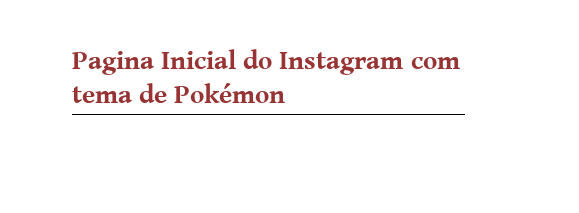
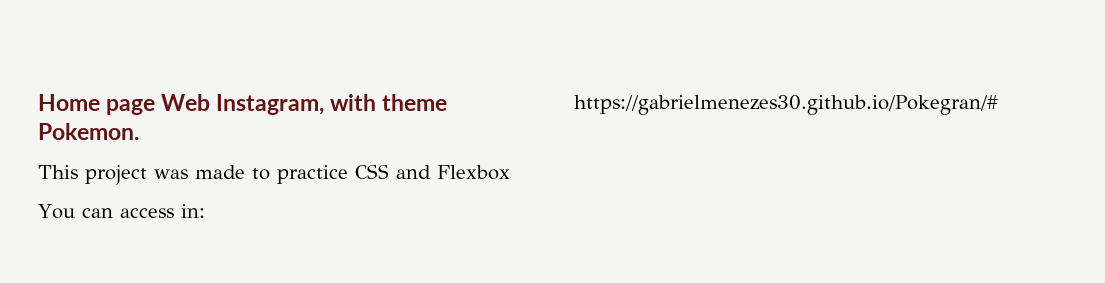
[72,49,460,75] [72,83,286,103] Pagina Inicial do Instagram com tema de Pokémon -> [38,94,448,115] [38,123,139,140] [38,164,510,185] [38,204,205,219] [574,95,998,115] Home page Web Instagram, with theme Pokemon. // This project was made to practice CSS and Flexbox // You can access in: https://gabrielmenezes30.github.io/Pokegran/#

